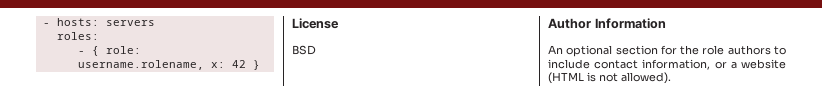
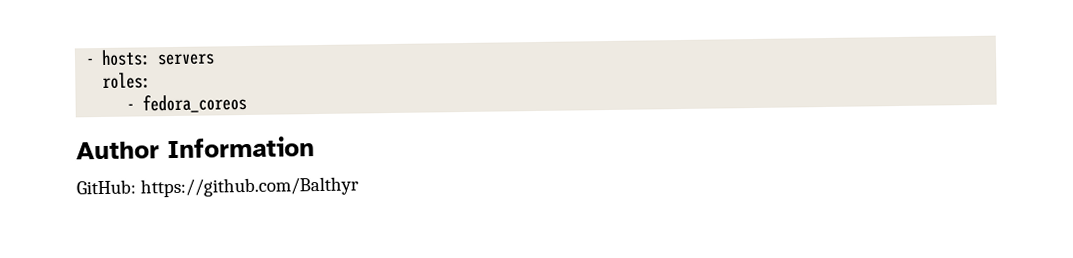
[91,46,141,56] [77,60,260,70] [292,18,339,29] [292,45,316,55] [548,18,666,29] [548,45,786,57] [548,59,786,70] [548,72,671,84] { role: username.rolename, x: 42 } // License // BSD // Author Information // An optional section for the role authors to include contact information, or a website (HTML is not allowed). -> [142,93,248,114] [76,136,315,160] [76,176,360,198] fedora_coreos // Author Information // GitHub: https://github.com/Balthyr

